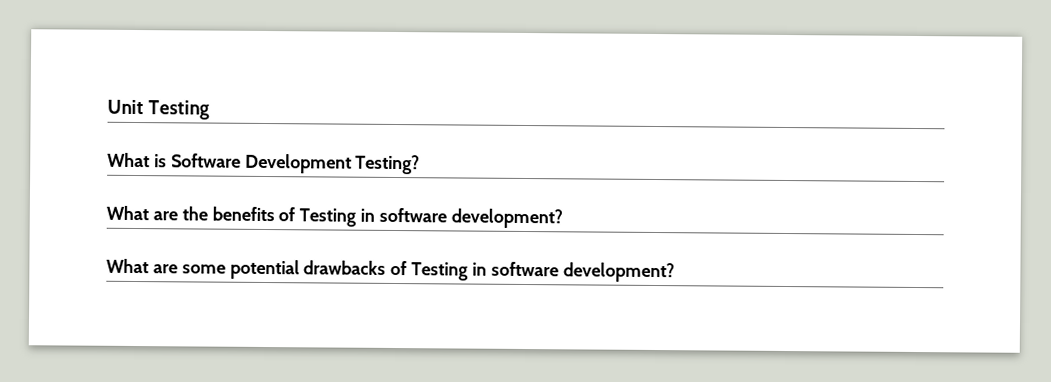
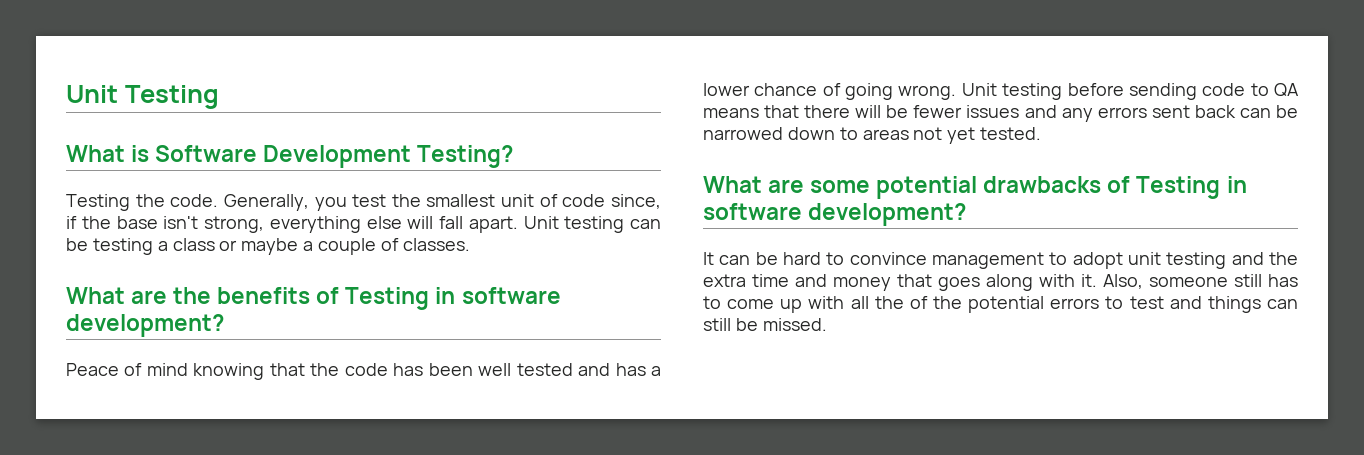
(421, 164) none -> [66,194,661,211] [66,216,661,233] [66,238,470,255] // Testing the code. Generally, you test the smallest unit of code since, if the base isn't strong, everything else will fall apart. Unit testing can be testing a class or maybe a couple of classes.
(563, 218) none -> [66,363,661,380] [703,83,1299,100] [703,105,1299,122] [703,127,1042,144] // Peace of mind knowing that the code has been well tested and has a lower chance of going wrong. Unit testing before sending code to QA means that there will be fewer issues and any errors sent back can be narrowed down to areas not yet tested.
(675, 272) none -> [703,252,1298,269] [703,274,1298,291] [703,296,1298,313] [703,318,827,331] // It can be hard to convince management to adopt unit testing and the extra time and money that goes along with it. Also, someone still has to come up with all the of the potential errors to test and things can still be missed.

